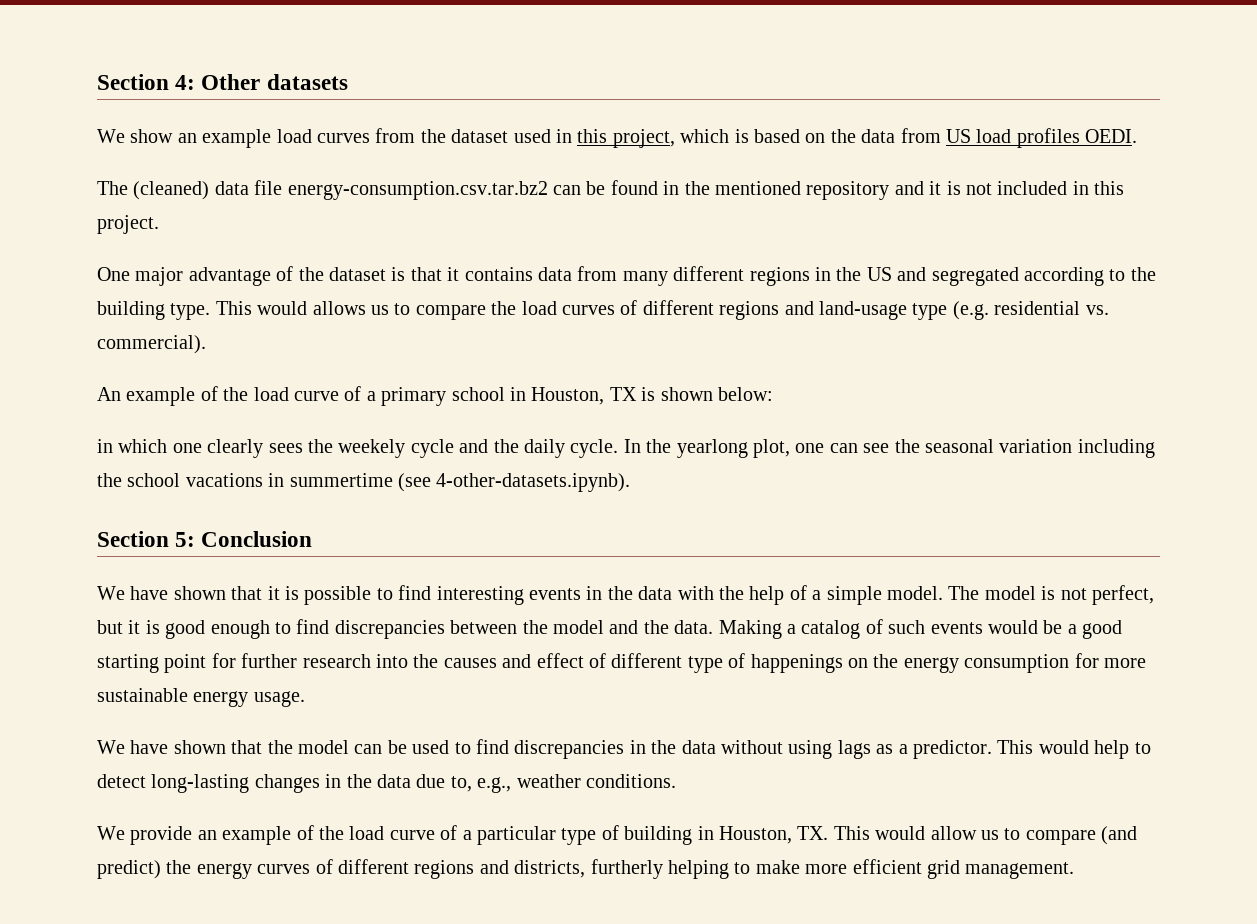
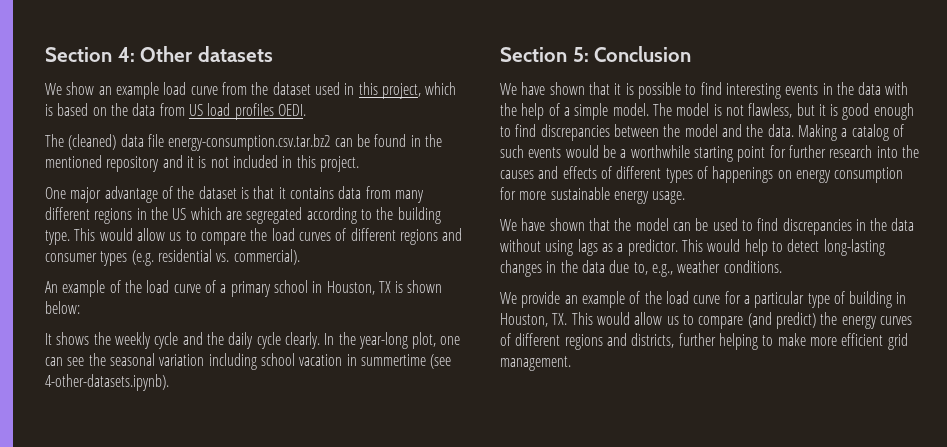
[317,133,370,143] curves -> [190,86,218,95] curve
[897,267,927,281] and -> [190,207,242,220] which are
[312,301,366,315] allows -> [136,228,165,241] allow
[818,301,948,320] land-usage type -> [45,251,128,266] consumer types
[97,439,406,458] in which one clearly sees the weekely -> [45,332,151,349] It shows the weekly
[570,439,619,458] cycle. -> [256,332,320,349] cycle clearly.
[676,439,748,458] yearlong -> [358,332,408,349] year-long
[97,473,263,487] the school vacations -> [260,353,343,366] school vacation
[1091,585,1154,605] perfect, -> [748,103,793,118] flawless,
[1082,620,1123,639] good -> [630,145,690,158] worthwhile
[536,653,723,673] effect of different type -> [562,166,693,183] effects of different types
[873,654,899,668] the -> (792, 174) none
[440,825,458,840] of -> [724,291,741,304] for
[590,859,663,879] furtherly -> [678,333,716,346] further

